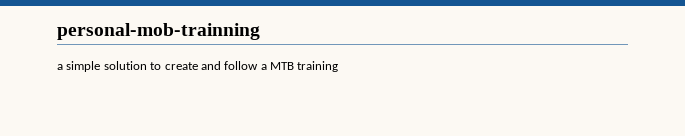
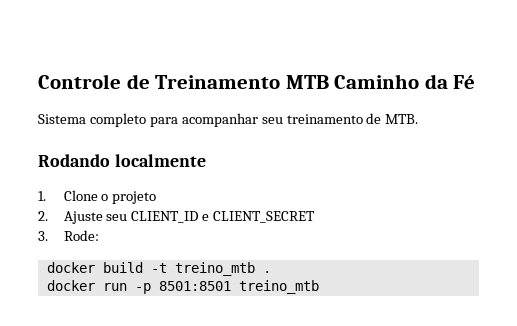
[57,23,260,40] [57,61,339,72] personal-mob-trainning // a simple solution to create and follow a MTB training -> [38,74,476,89] [38,113,419,127] [38,154,206,167] [38,190,157,204] [38,211,316,224] [38,230,99,241] [46,262,271,276] [46,280,319,294] Controle de Treinamento MTB Caminho da Fé // Sistema completo para acompanhar seu treinamento de MTB. // Rodando localmente // 1. Clone o projeto // 2. Ajuste seu CLIENT_ID e CLIENT_SECRET // 3. Rode: // docker build -t treino_mtb . // docker run -p 8501:8501 treino_mtb

